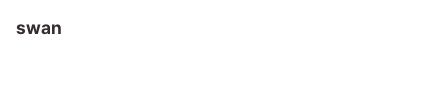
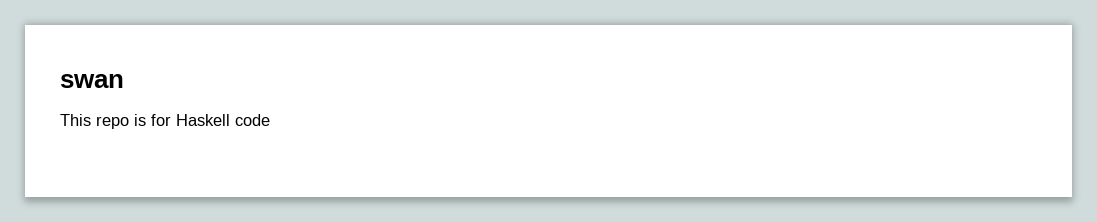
(62, 29) none -> [60,114,270,129] // This repo is for Haskell code

